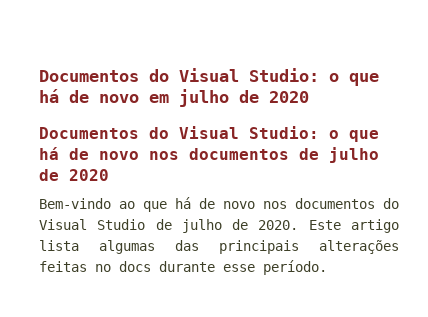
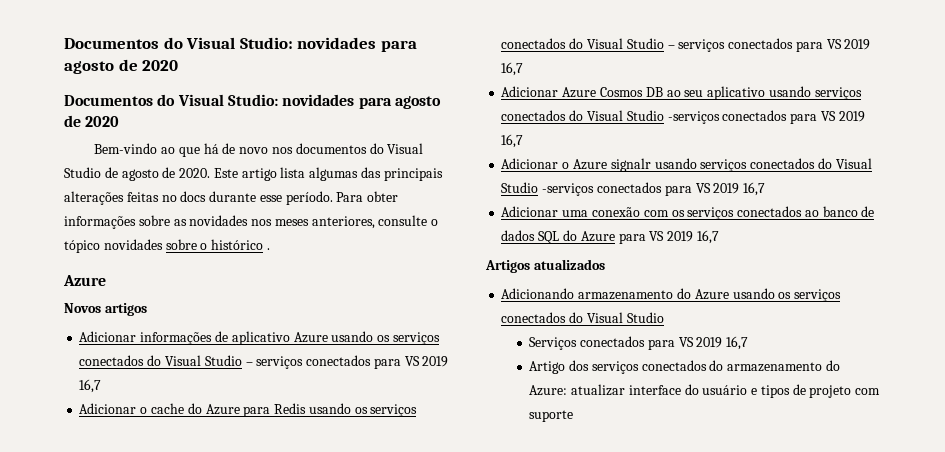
[39,68,379,86] [39,89,229,107] Documentos do Visual Studio: o que há de novo em julho -> [64,37,417,52] [64,61,114,74] Documentos do Visual Studio: novidades para agosto
[329,130,379,142] [39,147,379,163] o que há de novo nos documentos de julho -> [282,94,441,109] novidades para agosto
[181,219,222,233] julho -> [121,169,159,181] agosto
(327, 267) none -> [336,191,399,202] [64,215,439,229] [64,239,270,253] [63,275,106,286] [64,303,147,316] [79,331,440,345] [79,355,449,369] [79,379,102,393] [79,403,418,417] [501,38,871,52] [501,62,524,76] [501,86,862,100] [501,110,865,124] [501,134,524,148] [501,158,872,172] [501,182,766,196] [501,206,875,220] [501,230,719,244] [485,259,605,273] [501,288,842,302] [501,312,664,323] [529,336,749,350] [529,360,840,374] [529,384,881,398] [529,410,574,422] Para obter informações sobre as novidades nos meses anteriores, consulte o tópico novidades sobre o histórico . // Azure // Novos artigos // Adicionar informações de aplicativo Azure usando os serviços conectados do Visual Studio – serviços conectados para VS 2019 16,7 // Adicionar o cache do Azure para Redis usando os serviços conectados do Visual Studio – serviços conectados para VS 2019 16,7 // Adicionar Azure Cosmos DB ao seu aplicativo usando serviços conectados do Visual Studio -serviços conectados para VS 2019 16,7 // Adicionar o Azure signalr usando serviços conectados do Visual Studio -serviços conectados para VS 2019 16,7 // Adicionar uma conexão com os serviços conectados ao banco de dados SQL do Azure para VS 2019 16,7 // Artigos atualizados // Adicionando armazenamento do Azure usando os serviços conectados do Visual Studio // Serviços conectados para VS 2019 16,7 // Artigo dos serviços conectados do armazenamento do Azure: atualizar interface do usuário e tipos de projeto com suporte

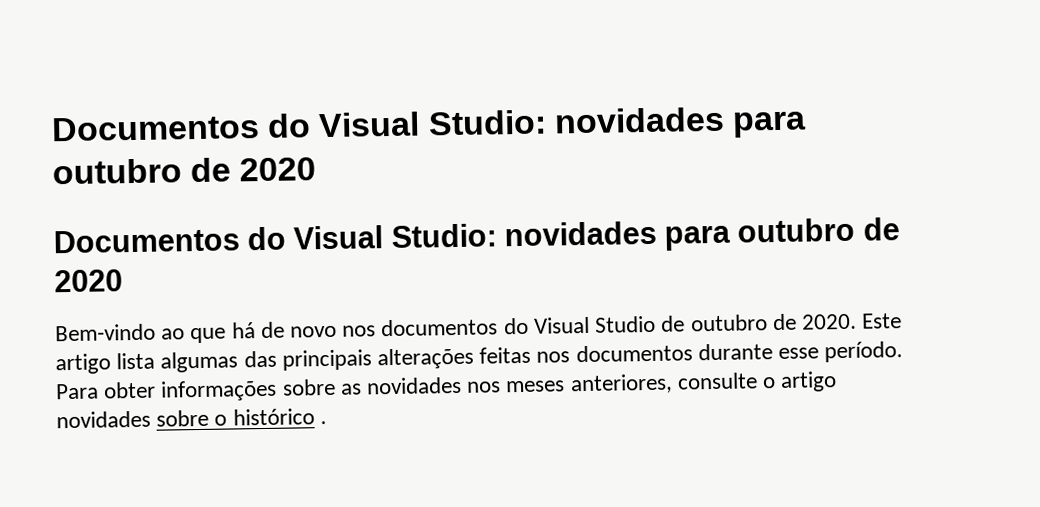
[64,37,417,52] [64,61,114,74] Documentos do Visual Studio: novidades para agosto -> [51,106,807,142] [52,158,182,185] Documentos do Visual Studio: novidades para outubro
[394,96,441,109] agosto -> [737,217,856,243] outubro
[121,169,159,181] agosto -> [689,314,768,332] outubro
[161,191,207,202] no docs -> [536,344,693,363] nos documentos
[64,240,100,253] tópico -> [780,371,838,392] artigo
[63,275,106,286] [64,303,147,316] [79,331,440,345] [79,355,449,369] [79,379,102,393] [79,403,418,417] [501,38,871,52] [501,62,524,76] [501,86,862,100] [501,110,865,124] [501,134,524,148] [501,158,872,172] [501,182,766,196] [501,206,875,220] [501,230,719,244] [485,259,605,273] [501,288,842,302] [501,312,664,323] [529,336,749,350] [529,360,840,374] [529,384,881,398] [529,410,574,422] // Azure // Novos artigos // Adicionar informações de aplicativo Azure usando os serviços conectados do Visual Studio – serviços conectados para VS 2019 16,7 // Adicionar o cache do Azure para Redis usando os serviços conectados do Visual Studio – serviços conectados para VS 2019 16,7 // Adicionar Azure Cosmos DB ao seu aplicativo usando serviços conectados do Visual Studio -serviços conectados para VS 2019 16,7 // Adicionar o Azure signalr usando serviços conectados do Visual Studio -serviços conectados para VS 2019 16,7 // Adicionar uma conexão com os serviços conectados ao banco de dados SQL do Azure para VS 2019 16,7 // Artigos atualizados // Adicionando armazenamento do Azure usando os serviços conectados do Visual Studio // Serviços conectados para VS 2019 16,7 // Artigo dos serviços conectados do armazenamento do Azure: atualizar interface do usuário e tipos de projeto com suporte -> (327, 423) none

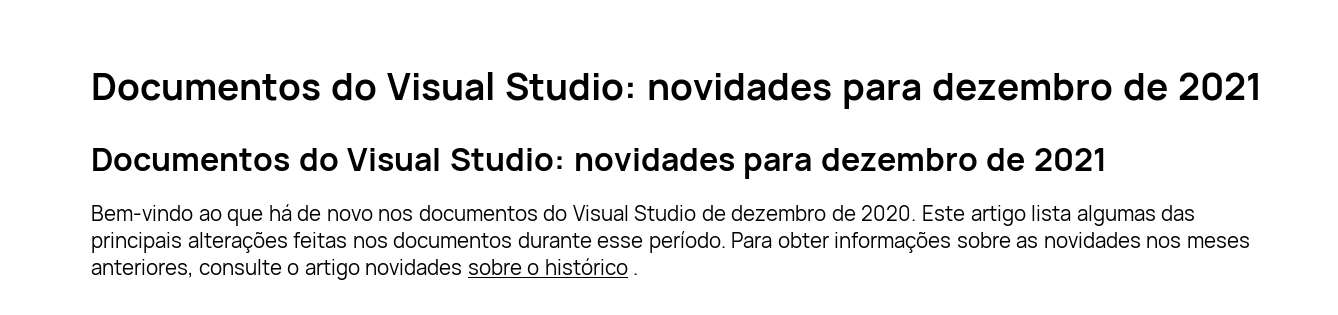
[51,106,807,142] [52,157,317,185] [53,217,900,254] [54,269,123,293] Documentos do Visual Studio: novidades para outubro de 2020 // Documentos do Visual Studio: novidades para outubro de 2020 -> [91,72,1262,109] [91,148,1108,179] Documentos do Visual Studio: novidades para dezembro de 2021 // Documentos do Visual Studio: novidades para dezembro de 2021
[689,314,768,332] outubro -> [731,205,827,221] dezembro

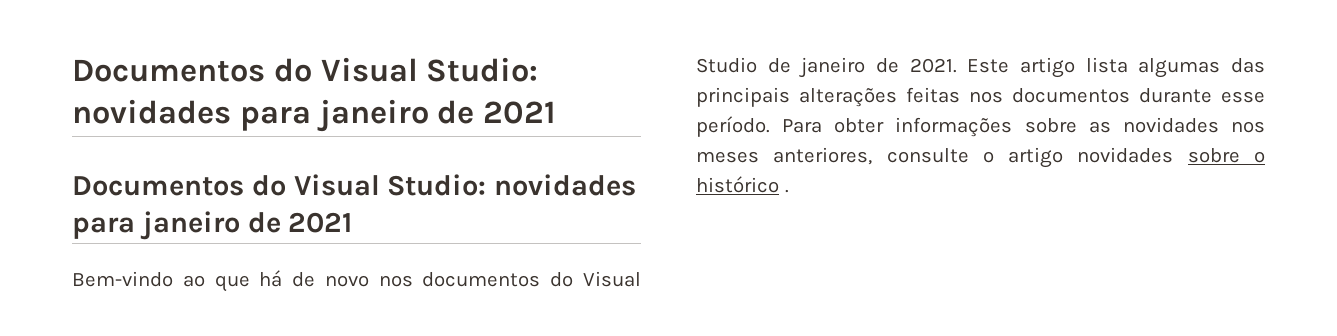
[91,72,1113,109] Documentos do Visual Studio: novidades para dezembro -> [72,57,539,82] [72,99,429,132] Documentos do Visual Studio: novidades para janeiro
[820,148,978,171] dezembro -> [139,211,240,240] janeiro
[731,205,917,221] dezembro de 2020. -> [799,57,957,78] janeiro de 2021.

